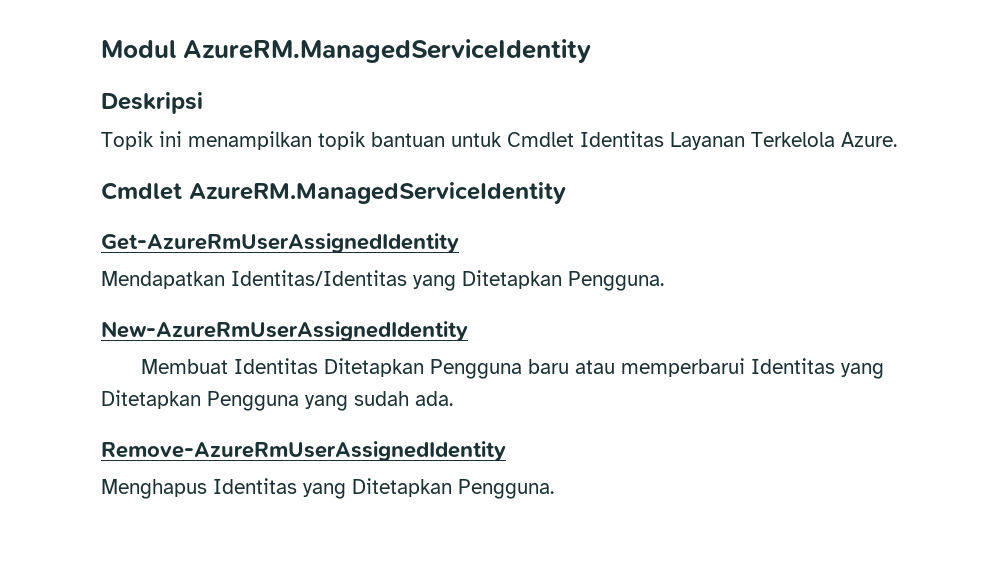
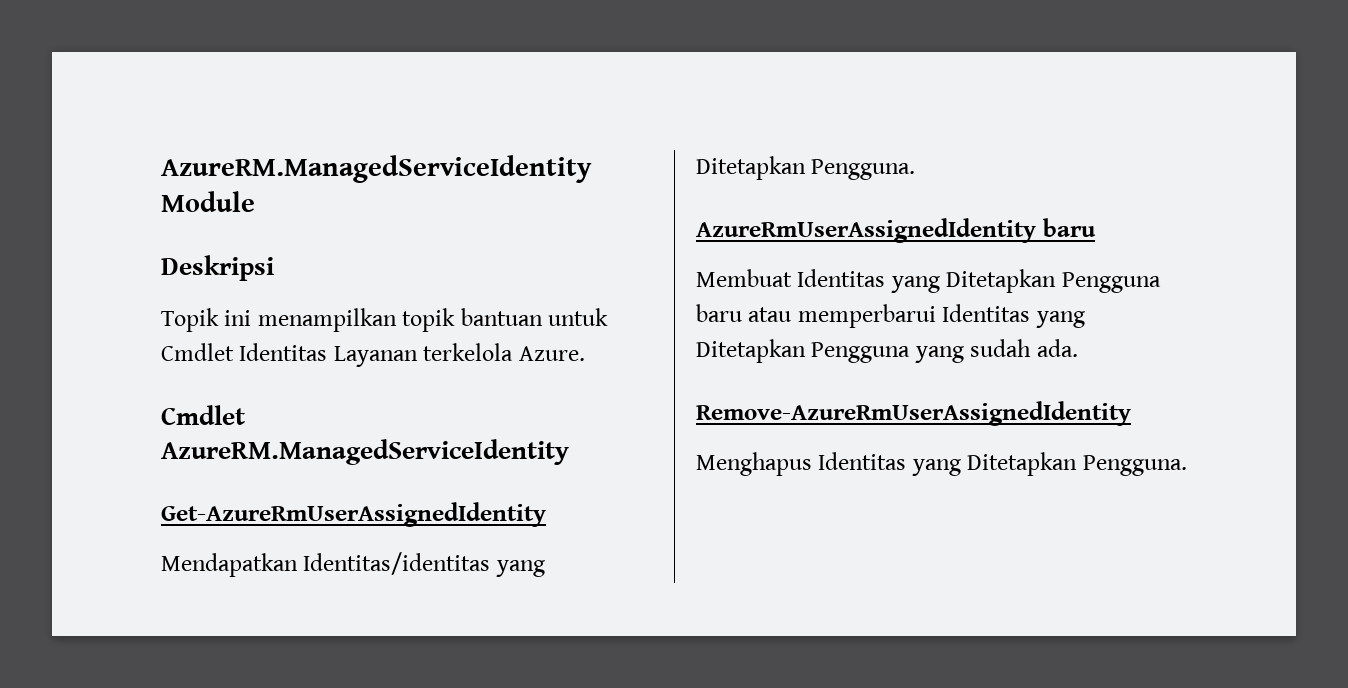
[101,39,592,63] Modul AzureRM.ManagedServiceIdentity -> [161,155,592,183] [161,191,255,212] AzureRM.ManagedServiceIdentity Module
[751,132,835,147] Terkelola -> [423,343,514,361] terkelola
[231,270,407,286] Identitas/Identitas -> [303,552,491,575] Identitas/identitas
[101,321,468,341] New-AzureRmUserAssignedIdentity -> [696,218,1096,243] AzureRmUserAssignedIdentity baru
(319, 366) none -> [890,276,940,293] yang

